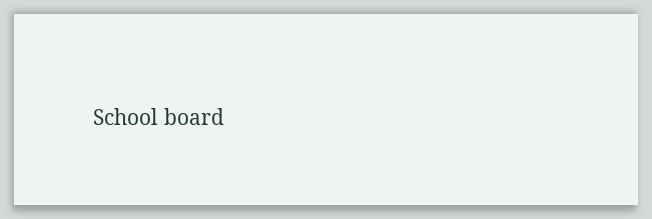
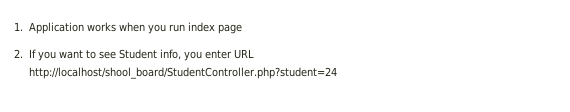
[93,108,224,125] School board -> [14,22,242,34] [14,49,254,61] [28,67,337,79] 1. Application works when you run index page // 2. If you want to see Student info, you enter URL http://localhost/shool_board/StudentController.php?student=24

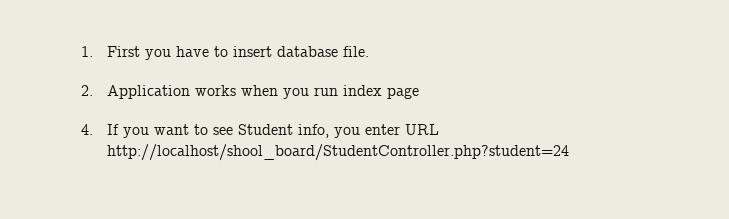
(23, 26) none -> [106,46,369,60] [81,85,93,96] First you have to insert database file. // 2.
[14,49,23,58] 2. -> [81,124,93,135] 4.

